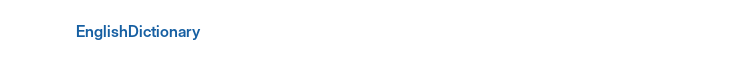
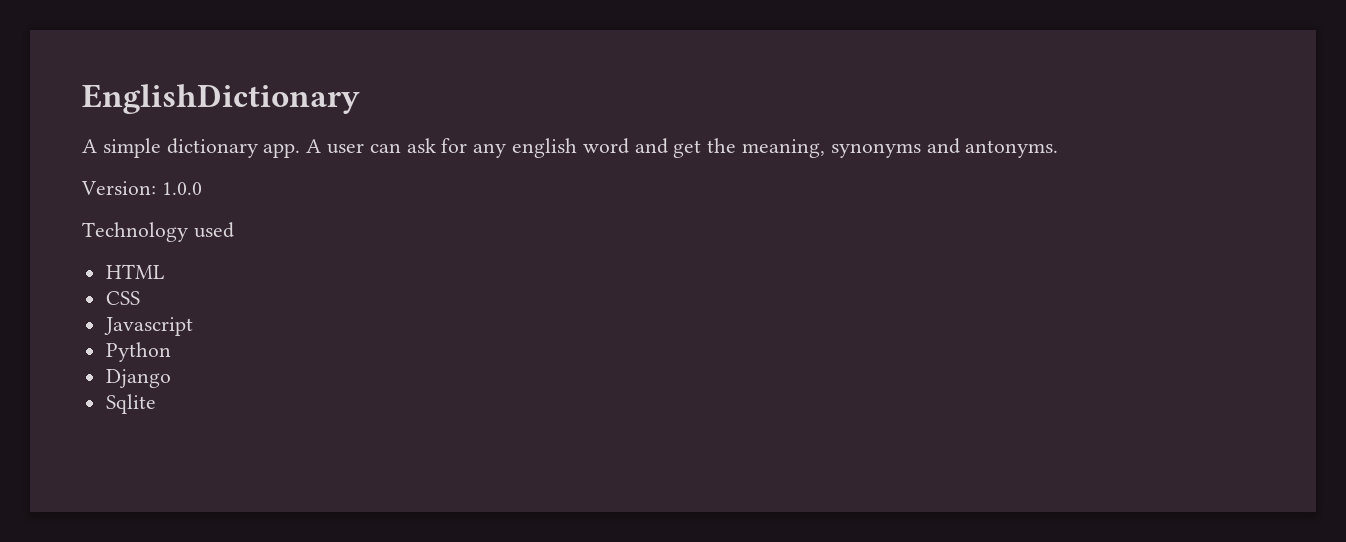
(201, 32) none -> [82,138,1059,158] [81,181,202,195] [82,222,234,242] [105,264,164,279] [105,291,140,305] [103,317,193,336] [105,342,171,362] [105,369,171,388] [105,394,156,414] // A simple dictionary app. A user can ask for any english word and get the meaning, synonyms and antonyms. // Version: 1.0.0 // Technology used // HTML // CSS // Javascript // Python // Django // Sqlite

